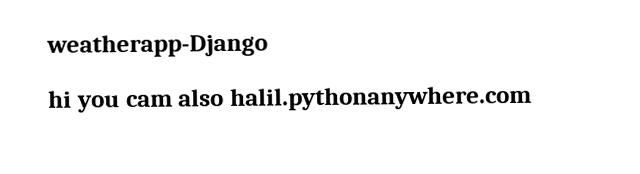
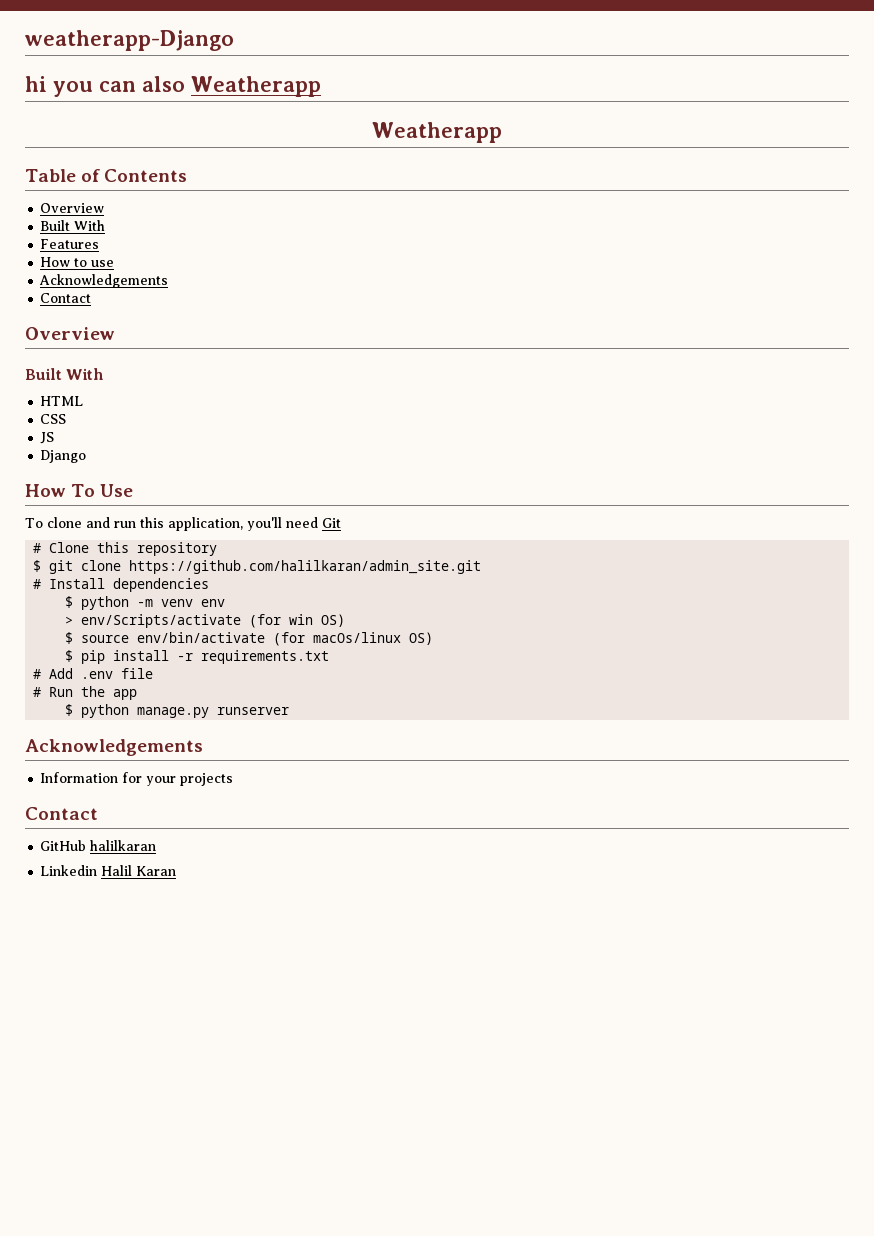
[125,85,532,111] cam also halil.pythonanywhere.com -> [99,76,321,97] [372,122,503,143] [25,169,188,182] [40,203,105,213] [40,220,106,231] [40,239,100,249] [40,257,115,267] [39,274,169,288] [40,293,92,303] [25,327,115,340] [25,368,104,380] [40,396,84,406] [40,414,67,424] [40,432,55,444] [40,450,87,463] [25,484,134,497] [25,517,341,531] [33,542,218,556] [33,560,482,574] [33,578,210,592] [65,596,226,610] [65,614,346,628] [65,632,434,646] [65,650,330,664] [33,668,154,679] [33,686,138,700] [65,704,290,718] [25,739,203,756] [40,772,234,786] [25,807,98,820] [40,840,157,851] [40,865,177,876] can also Weatherapp // Weatherapp // Table of Contents // Overview // Built With // Features // How to use // Acknowledgements // Contact // Overview // Built With // HTML // CSS // JS // Django // How To Use // To clone and run this application, you'll need Git // # Clone this repository // $ git clone https://github.com/halilkaran/admin_site.git // # Install dependencies // $ python -m venv env // > env/Scripts/activate (for win OS) // $ source env/bin/activate (for macOs/linux OS) // $ pip install -r requirements.txt // # Add .env file // # Run the app // $ python manage.py runserver // Acknowledgements // Information for your projects // Contact // GitHub halilkaran // Linkedin Halil Karan

